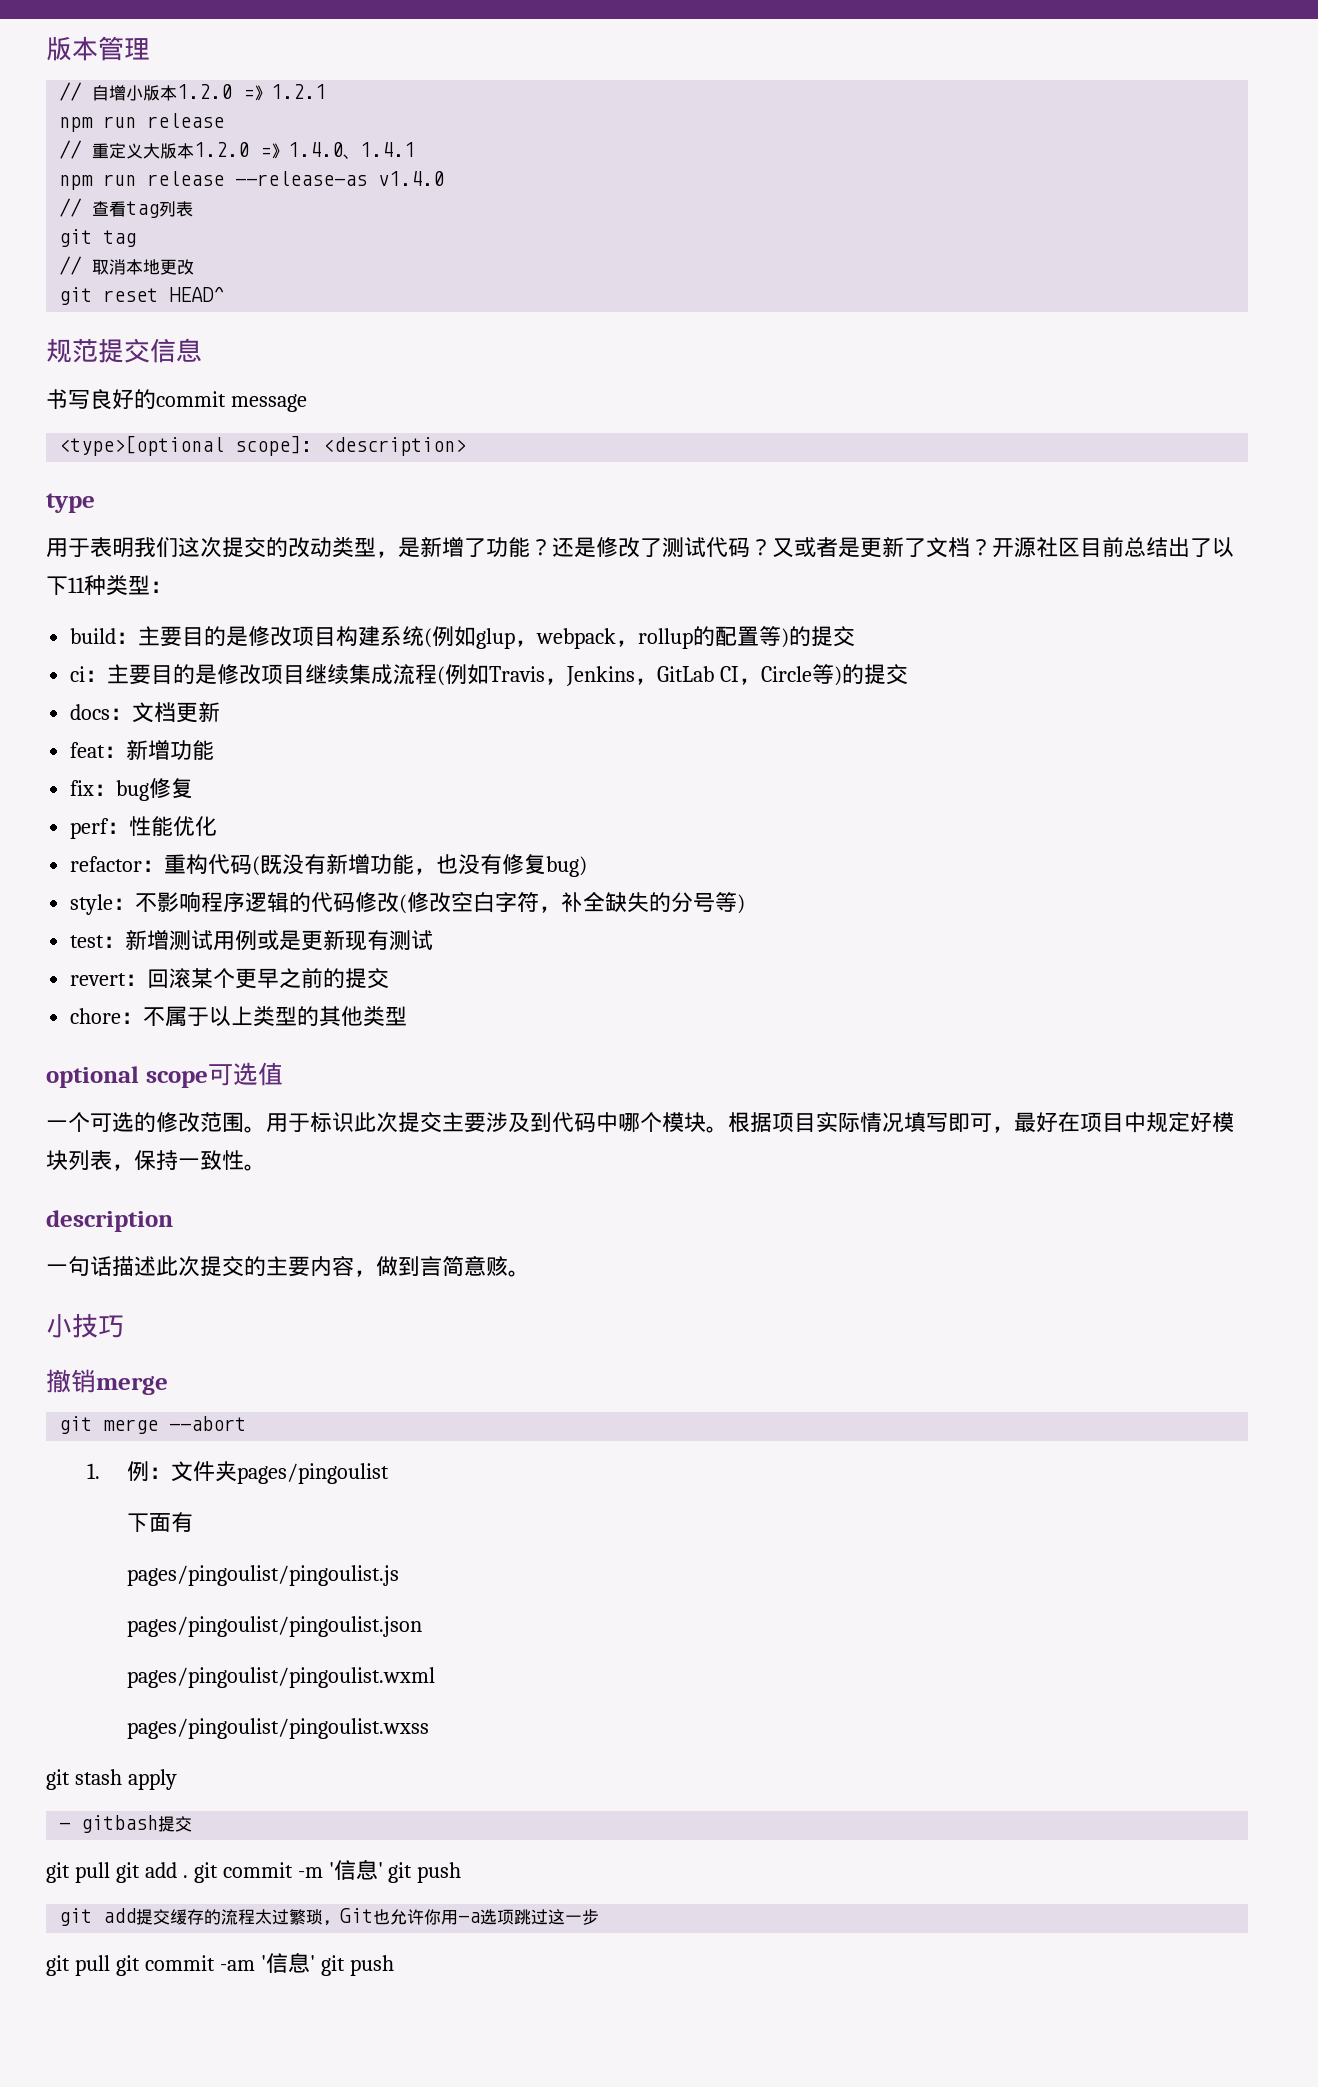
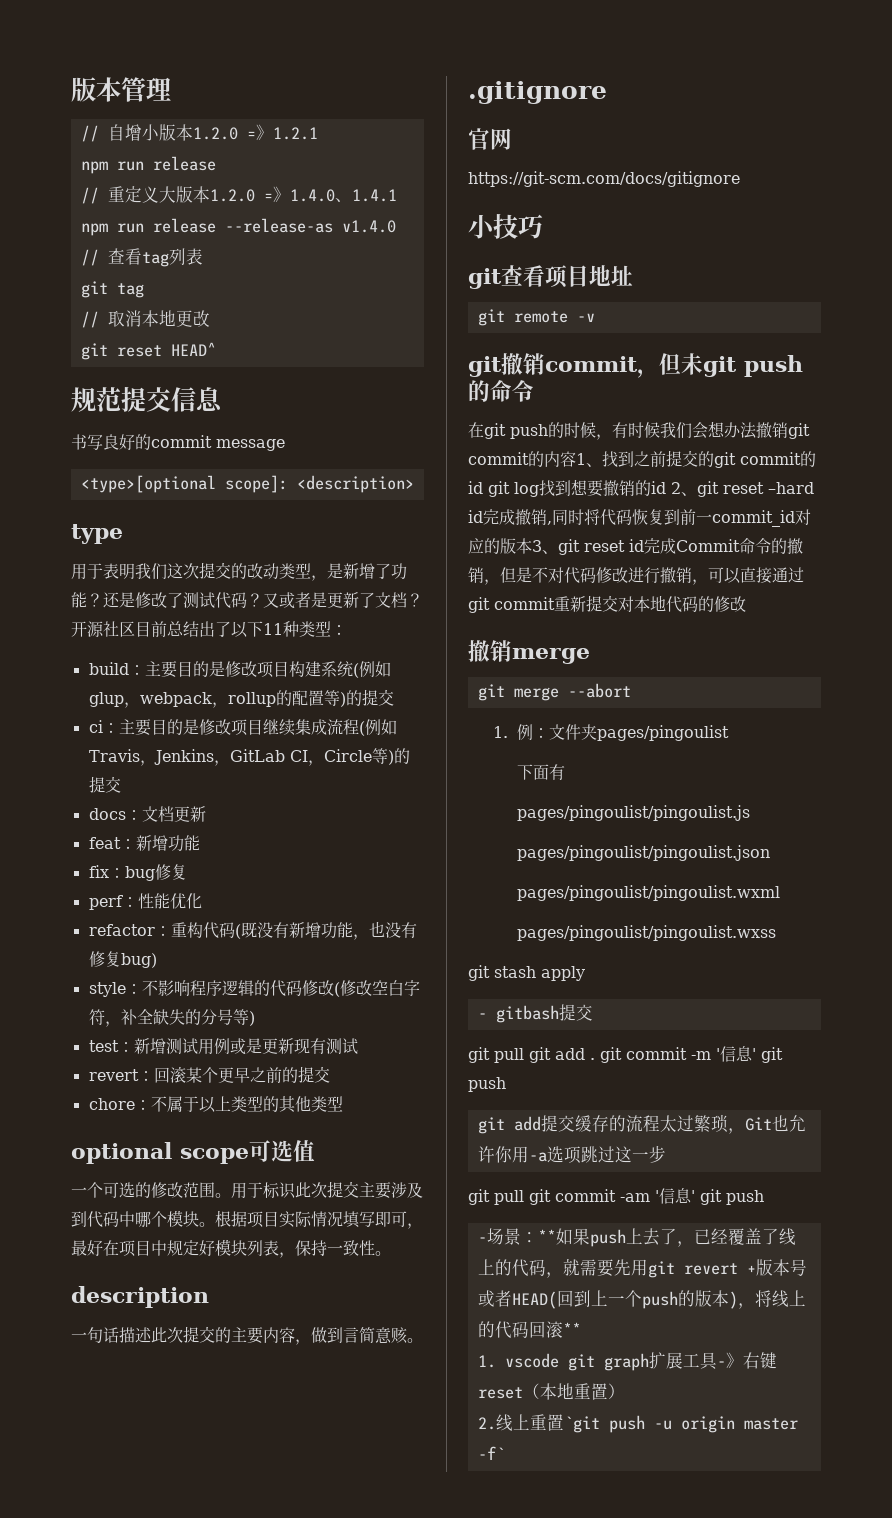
(530, 1273) none -> [468,81,607,104] [468,128,512,150] [468,171,740,187] // .gitignore // 官网 // https://git-scm.com/docs/gitignore
(124, 1326) none -> [468,265,633,289] [477,309,595,326] [468,353,803,378] [468,380,534,402] [468,421,810,440] [468,450,816,468] [468,479,814,497] [468,509,811,527] [468,538,803,555] [468,567,804,585] [468,595,746,613] // git查看项目地址 // git remote -v // git撤销commit，但未git push的命令 // 在git push的时候，有时候我们会想办法撤销git commit的内容1、找到之前提交的git commit的id git log找到想要撤销的id 2、git reset –hard id完成撤销,同时将代码恢复到前一commit_id对应的版本3、git reset id完成Commit命令的撤销，但是不对代码修改进行撤销，可以直接通过git commit重新提交对本地代码的修改
(394, 1965) none -> [477,1228,796,1247] [477,1259,807,1278] [477,1290,806,1309] [477,1321,581,1339] [477,1352,777,1371] [477,1383,625,1400] [477,1414,798,1433] [477,1446,505,1460] // -场景：**如果push上去了，已经覆盖了线上的代码，就需要先用git revert +版本号或者HEAD(回到上一个push的版本)，将线上的代码回滚** // 1. vscode git graph扩展工具-》右键reset（本地重置） // 2.线上重置`git push -u origin master -f`

